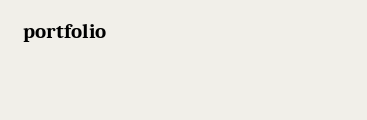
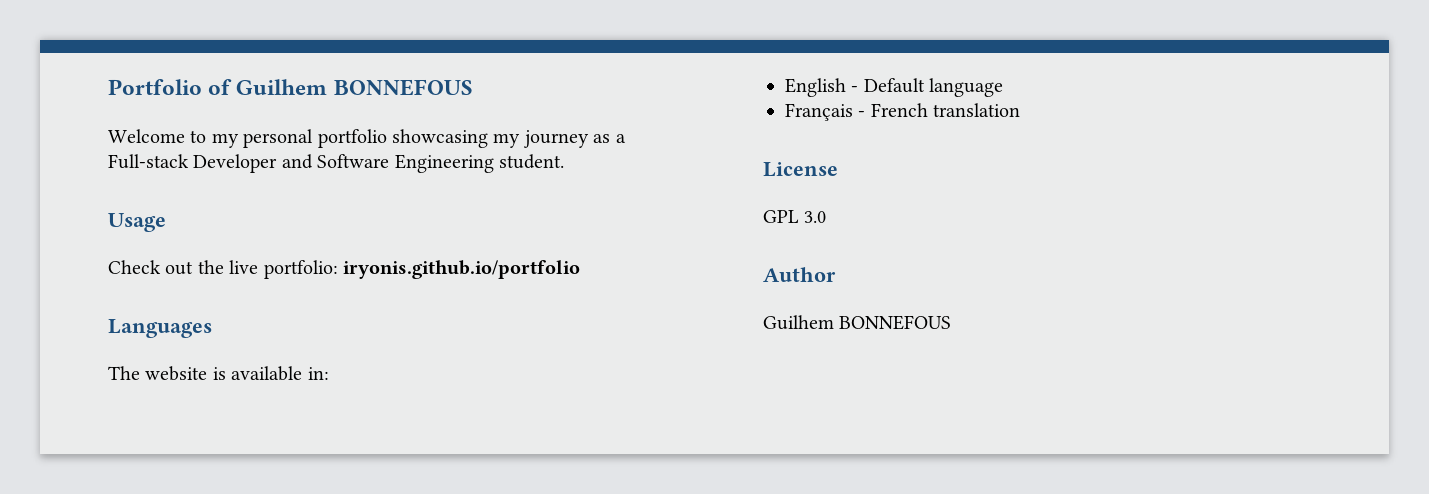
[23,23,106,42] portfolio -> [108,79,473,96] [108,129,626,148] [108,154,564,173] [108,213,166,232] [108,260,580,279] [108,319,212,338] [108,366,329,381] [785,78,1004,97] [785,103,1021,121] [763,162,838,177] [763,210,827,223] [763,267,836,282] [763,315,952,330] Portfolio of Guilhem BONNEFOUS // Welcome to my personal portfolio showcasing my journey as a Full-stack Developer and Software Engineering student. // Usage // Check out the live portfolio: iryonis.github.io/portfolio // Languages // The website is available in: // English - Default language // Français - French translation // License // GPL 3.0 // Author // Guilhem BONNEFOUS

